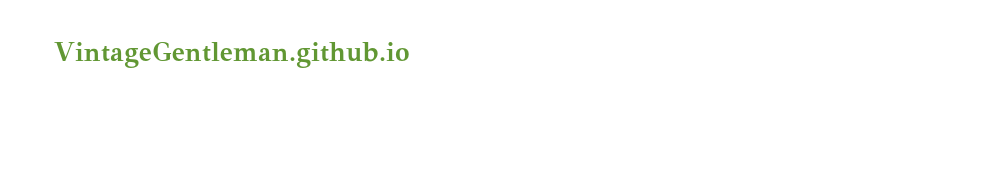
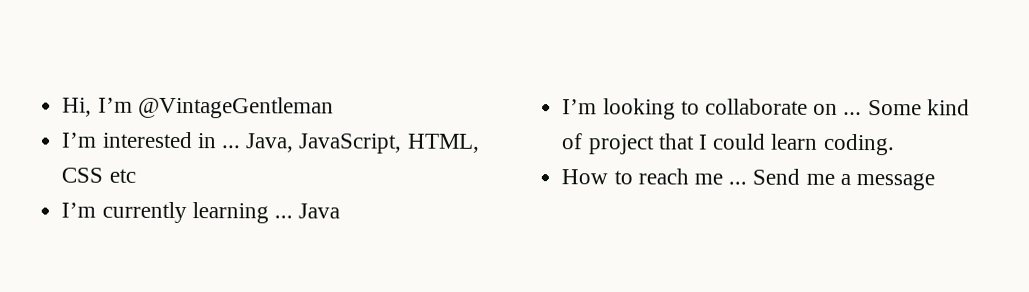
[54,41,410,68] VintageGentleman.github.io -> [62,96,334,119] [61,131,480,154] [61,167,136,183] [61,201,341,224] [562,98,970,120] [561,133,895,156] [561,168,935,191] Hi, I’m @VintageGentleman // I’m interested in ... Java, JavaScript, HTML, CSS etc // I’m currently learning ... Java // I’m looking to collaborate on ... Some kind of project that I could learn coding. // How to reach me ... Send me a message

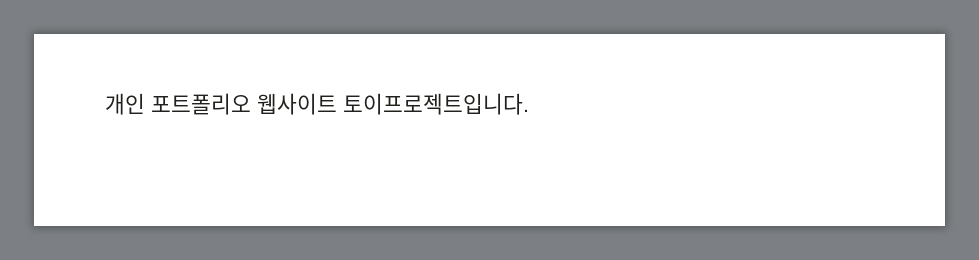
[62,96,334,119] [61,131,480,154] [61,167,136,183] [61,201,341,224] [562,98,970,120] [561,133,895,156] [561,168,935,191] Hi, I’m @VintageGentleman // I’m interested in ... Java, JavaScript, HTML, CSS etc // I’m currently learning ... Java // I’m looking to collaborate on ... Some kind of project that I could learn coding. // How to reach me ... Send me a message -> [105,93,529,115] 개인 포트폴리오 웹사이트 토이프로젝트입니다.

